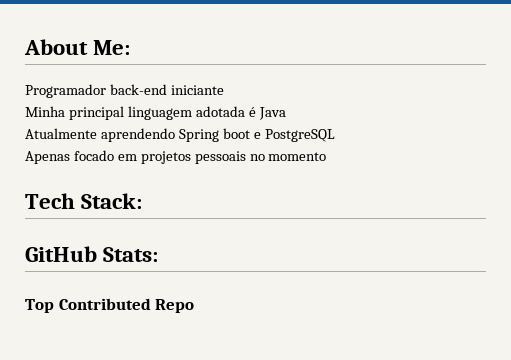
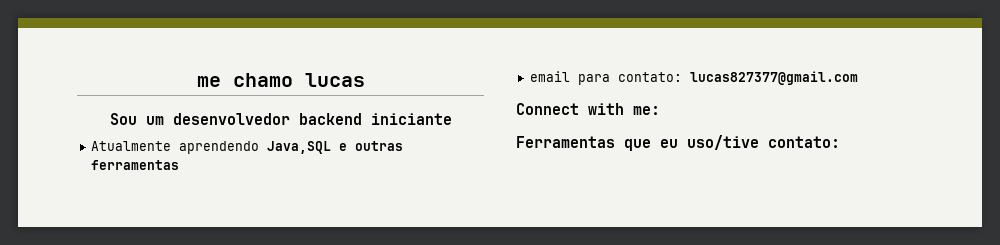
[24,39,131,55] [25,84,224,98] [25,106,286,120] [25,128,335,142] [25,150,327,164] [25,193,143,209] [25,246,159,262] [25,298,195,313] About Me: // Programador back-end iniciante // Minha principal linguagem adotada é Java // Atualmente aprendendo Spring boot e PostgreSQL // Apenas focado em projetos pessoais no momento // Tech Stack: // GitHub Stats: // Top Contributed Repo -> [196,73,365,87] [109,113,452,125] [90,141,403,154] [90,160,179,170] [529,71,858,85] [516,103,660,115] [516,135,840,151] me chamo lucas // Sou um desenvolvedor backend iniciante // Atualmente aprendendo Java,SQL e outras ferramentas // email para contato: lucas827377@gmail.com // Connect with me: // Ferramentas que eu uso/tive contato:

